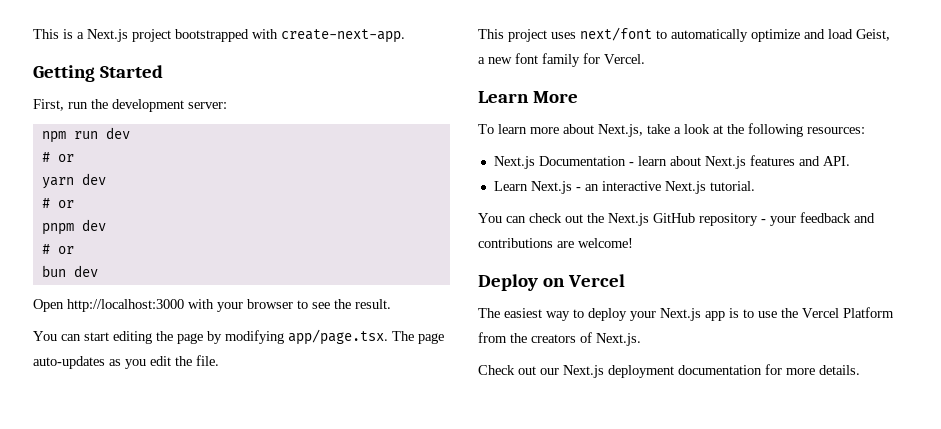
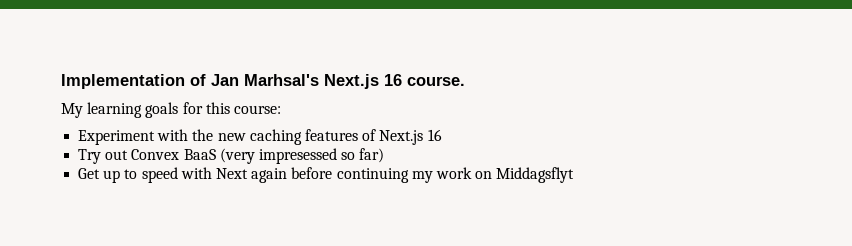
[33,29,405,43] [33,65,163,82] [33,99,227,112] [41,127,130,143] [41,152,74,162] [41,173,106,189] [41,198,74,208] [41,219,106,235] [41,244,74,254] [41,265,98,277] [33,299,391,312] [33,329,444,345] [33,355,219,369] [478,27,890,42] [478,53,645,67] [478,91,578,103] [478,123,865,137] [493,155,850,169] [493,181,755,194] [478,212,875,226] [478,238,633,248] [478,274,625,291] [478,307,894,321] [478,332,641,346] [478,364,860,378] This is a Next.js project bootstrapped with create-next-app. // Getting Started // First, run the development server: // npm run dev // # or // yarn dev // # or // pnpm dev // # or // bun dev // Open http://localhost:3000 with your browser to see the result. // You can start editing the page by modifying app/page.tsx. The page auto-updates as you edit the file. // This project uses next/font to automatically optimize and load Geist, a new font family for Vercel. // Learn More // To learn more about Next.js, take a look at the following resources: // Next.js Documentation - learn about Next.js features and API. // Learn Next.js - an interactive Next.js tutorial. // You can check out the Next.js GitHub repository - your feedback and contributions are welcome! // Deploy on Vercel // The easiest way to deploy your Next.js app is to use the Vercel Platform from the creators of Next.js. // Check out our Next.js deployment documentation for more details. -> [61,74,465,89] [61,102,281,118] [78,129,442,145] [78,148,385,164] [78,167,575,183] Implementation of Jan Marhsal's Next.js 16 course. // My learning goals for this course: // Experiment with the new caching features of Next.js 16 // Try out Convex BaaS (very impresessed so far) // Get up to speed with Next again before continuing my work on Middagsflyt

